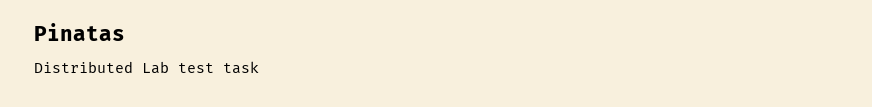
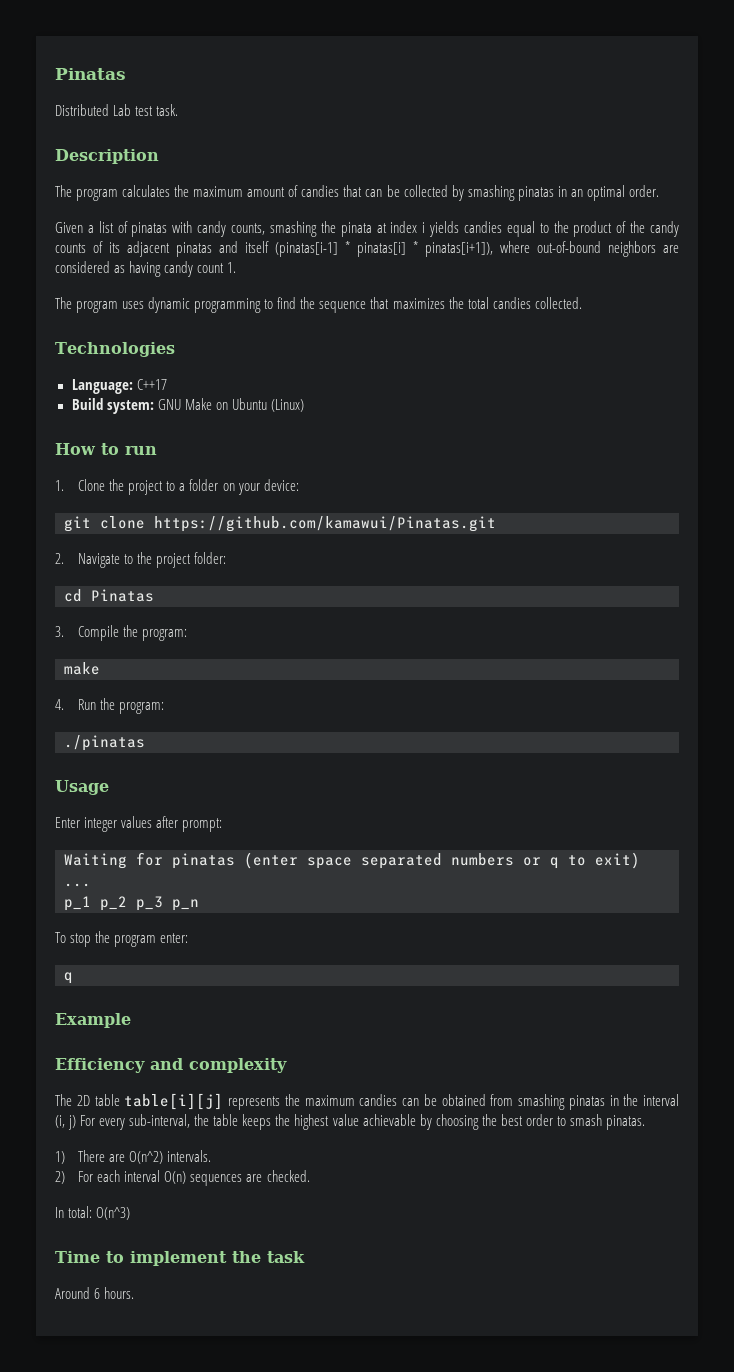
[223,61,259,74] task -> [156,104,179,116] [55,149,159,164] [55,185,659,201] [55,221,680,237] [55,241,679,257] [55,261,237,277] [55,297,582,313] [55,342,175,357] [71,379,167,394] [71,398,304,414] [55,443,157,455] [55,479,299,495] [64,516,496,532] [55,552,227,568] [64,589,154,602] [55,625,188,641] [64,662,100,675] [55,698,165,714] [64,735,145,751] [55,780,109,795] [55,816,223,832] [64,852,640,869] [64,883,91,887] [64,896,199,911] [55,931,189,947] [64,972,73,984] [55,1013,131,1028] [55,1058,287,1073] [55,1093,679,1110] [55,1114,645,1130] [55,1150,212,1164] [55,1170,310,1186] [55,1206,131,1220] [55,1251,305,1266] [55,1287,135,1299] task. // Description // The program calculates the maximum amount of candies that can be collected by smashing pinatas in an optimal order. // Given a list of pinatas with candy counts, smashing the pinata at index i yields candies equal to the product of the candy counts of its adjacent pinatas and itself (pinatas[i-1] * pinatas[i] * pinatas[i+1]), where out-of-bound neighbors are considered as having candy count 1. // The program uses dynamic programming to find the sequence that maximizes the total candies collected. // Technologies // Language: C++17 // Build system: GNU Make on Ubuntu (Linux) // How to run // 1. Clone the project to a folder on your device: // git clone https://github.com/kamawui/Pinatas.git // 2. Navigate to the project folder: // cd Pinatas // 3. Compile the program: // make // 4. Run the program: // ./pinatas // Usage // Enter integer values after prompt: // Waiting for pinatas (enter space separated numbers or q to exit) ... // p_1 p_2 p_3 p_n // To stop the program enter: // q // Example // Efficiency and complexity // The 2D table table[i][j] represents the maximum candies can be obtained from smashing pinatas in the interval (i, j) For every sub-interval, the table keeps the highest value achievable by choosing the best order to smash pinatas. // 1) There are O(n^2) intervals. // 2) For each interval O(n) sequences are checked. // In total: O(n^3) // Time to implement the task // Around 6 hours.

